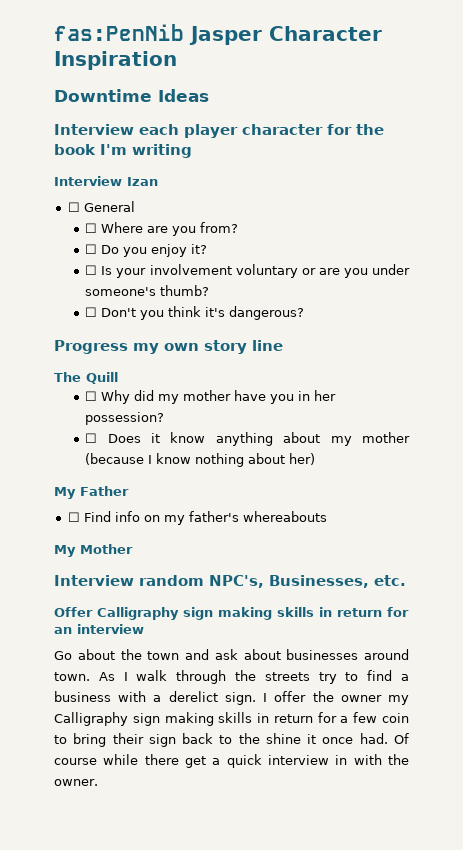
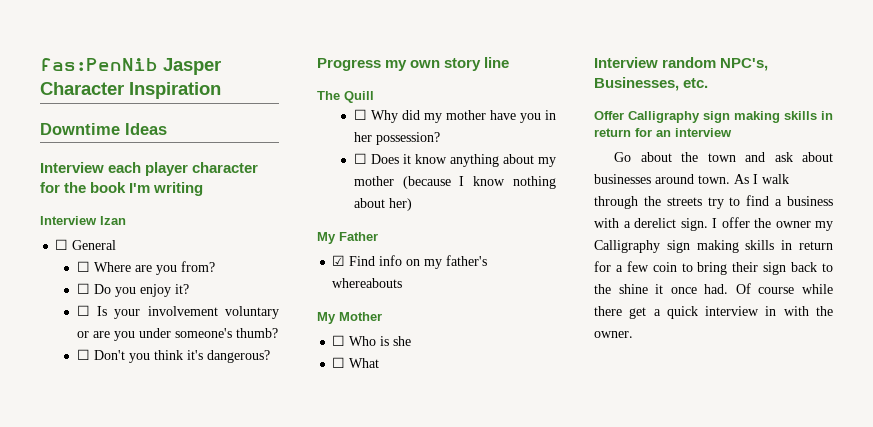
[67,512,80,522] ☐ -> [332,255,346,266] ☑
(133, 549) none -> [332,335,412,346] [332,357,380,368] // ☐ Who is she // ☐ What

